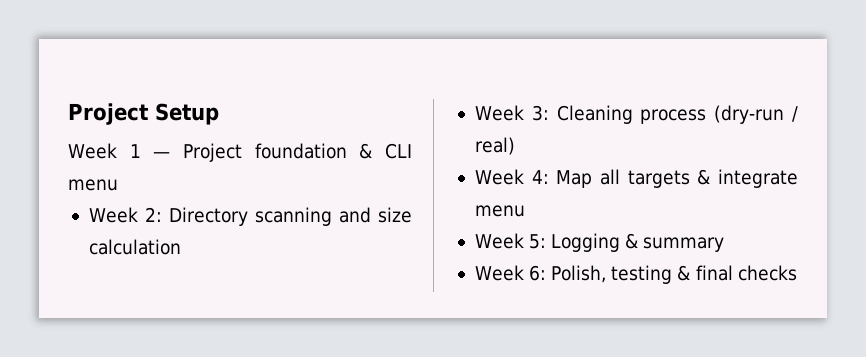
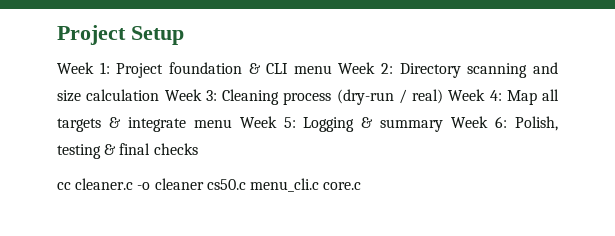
[129,144,171,158] 1 — -> [99,62,110,74] 1:
(118, 185) // -> (332, 69) none
(181, 247) // -> (160, 95) none
(515, 146) // -> (443, 96) none
(525, 211) // -> (232, 123) none
(725, 244) // -> (444, 125) none
(797, 273) none -> [57,178,362,192] // cc cleaner.c -o cleaner cs50.c menu_cli.c core.c

